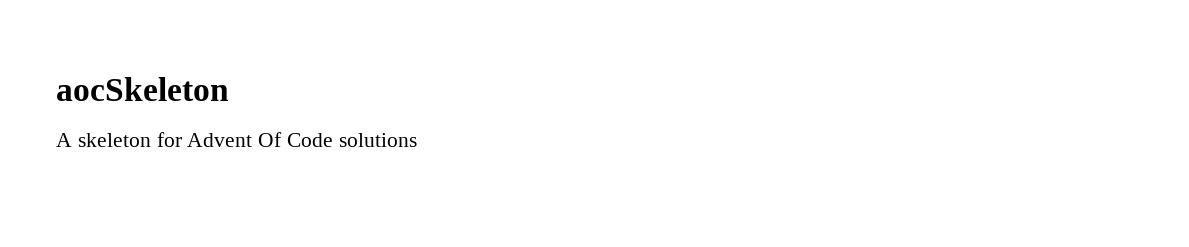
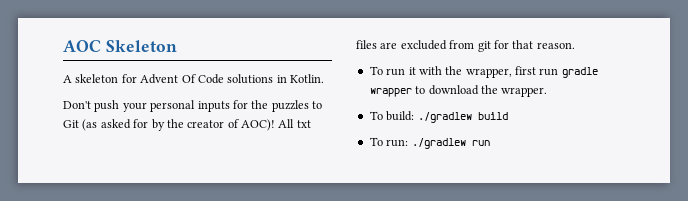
[56,77,229,101] aocSkeleton -> [63,40,177,52] AOC Skeleton
(417, 140) none -> [276,74,324,83] [63,100,322,112] [63,119,311,131] [356,40,575,52] [369,66,598,78] [369,85,548,97] [369,111,508,123] [369,137,490,149] in Kotlin. // Don't push your personal inputs for the puzzles to Git (as asked for by the creator of AOC)! All txt files are excluded from git for that reason. // To run it with the wrapper, first run gradle wrapper to download the wrapper. // To build: ./gradlew build // To run: ./gradlew run

